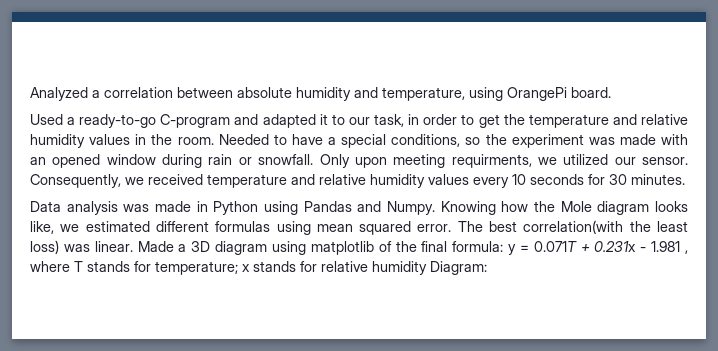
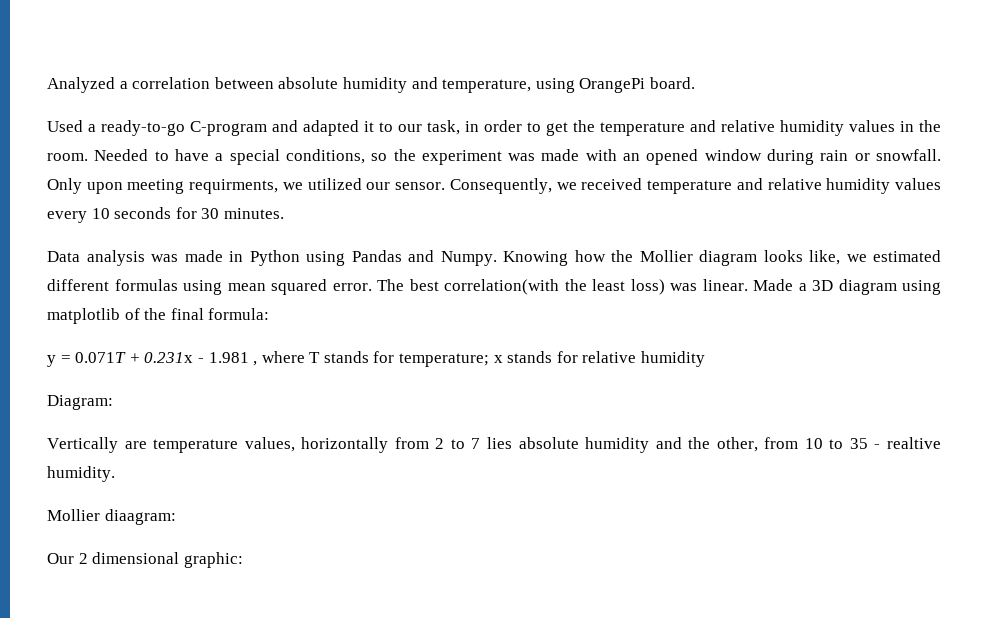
[560,201,592,212] Mole -> [639,250,693,262] Mollier
(504, 246) none -> (270, 314) //
(427, 268) none -> (706, 359) //
(487, 268) none -> [47,437,941,453] [47,466,115,482] [47,509,176,525] [47,552,243,568] // Vertically are temperature values, horizontally from 2 to 7 lies absolute humidity and the other, from 10 to 35 - realtive humidity. // Mollier diaagram: // Our 2 dimensional graphic:

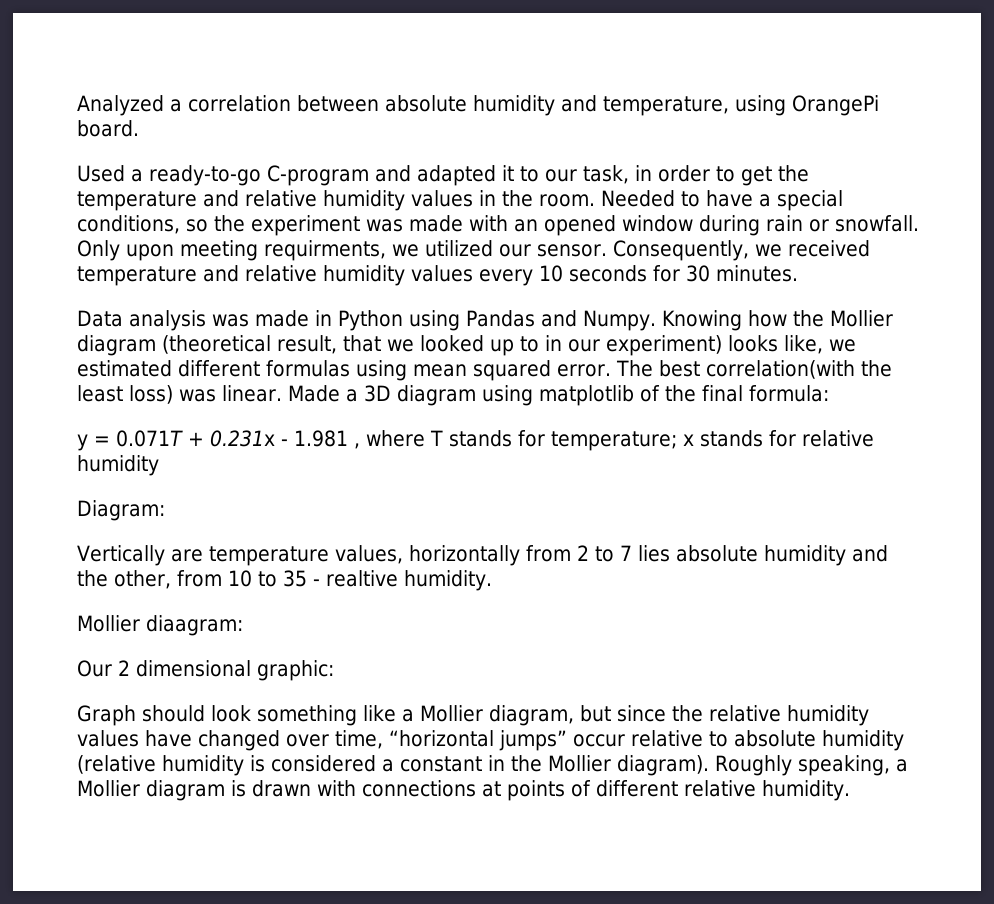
(757, 258) none -> [162,335,722,356] (theoretical result, that we looked up to in our experiment)
(243, 560) none -> [77,705,869,726] [77,730,904,751] [77,755,908,776] [77,780,850,801] // Graph should look something like a Mollier diagram, but since the relative humidity values have changed over time, “horizontal jumps” occur relative to absolute humidity (relative humidity is considered a constant in the Mollier diagram). Roughly speaking, a Mollier diagram is drawn with connections at points of different relative humidity.

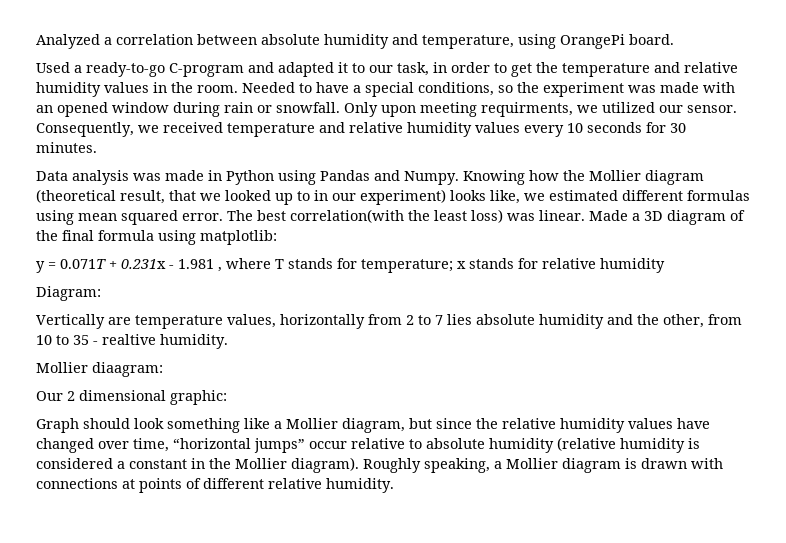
[481,385,634,406] using matplotlib -> (726, 217) none
[748,385,829,402] formula: -> [98,230,277,245] formula using matplotlib:

